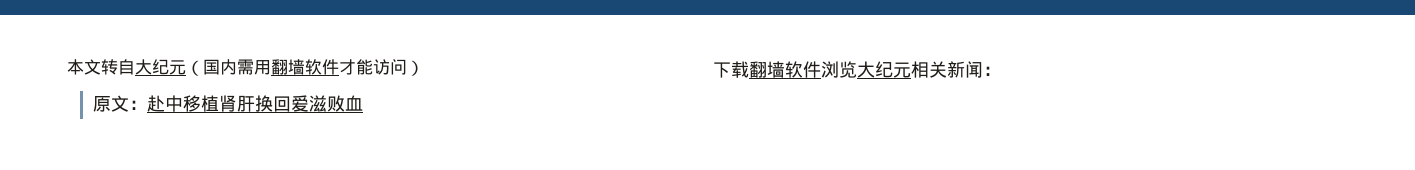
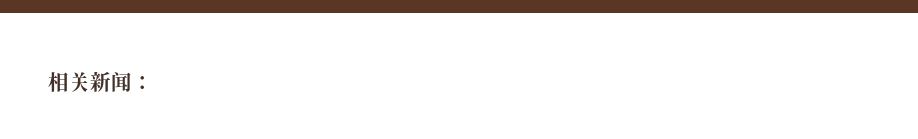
[67,59,424,76] [92,95,363,112] [713,61,911,78] 本文转自大纪元（国内需用翻墙软件才能访问） // 原文：赴中移植肾肝换回爱滋败血 // 下载翻墙软件浏览大纪元 -> (48, 82) none

